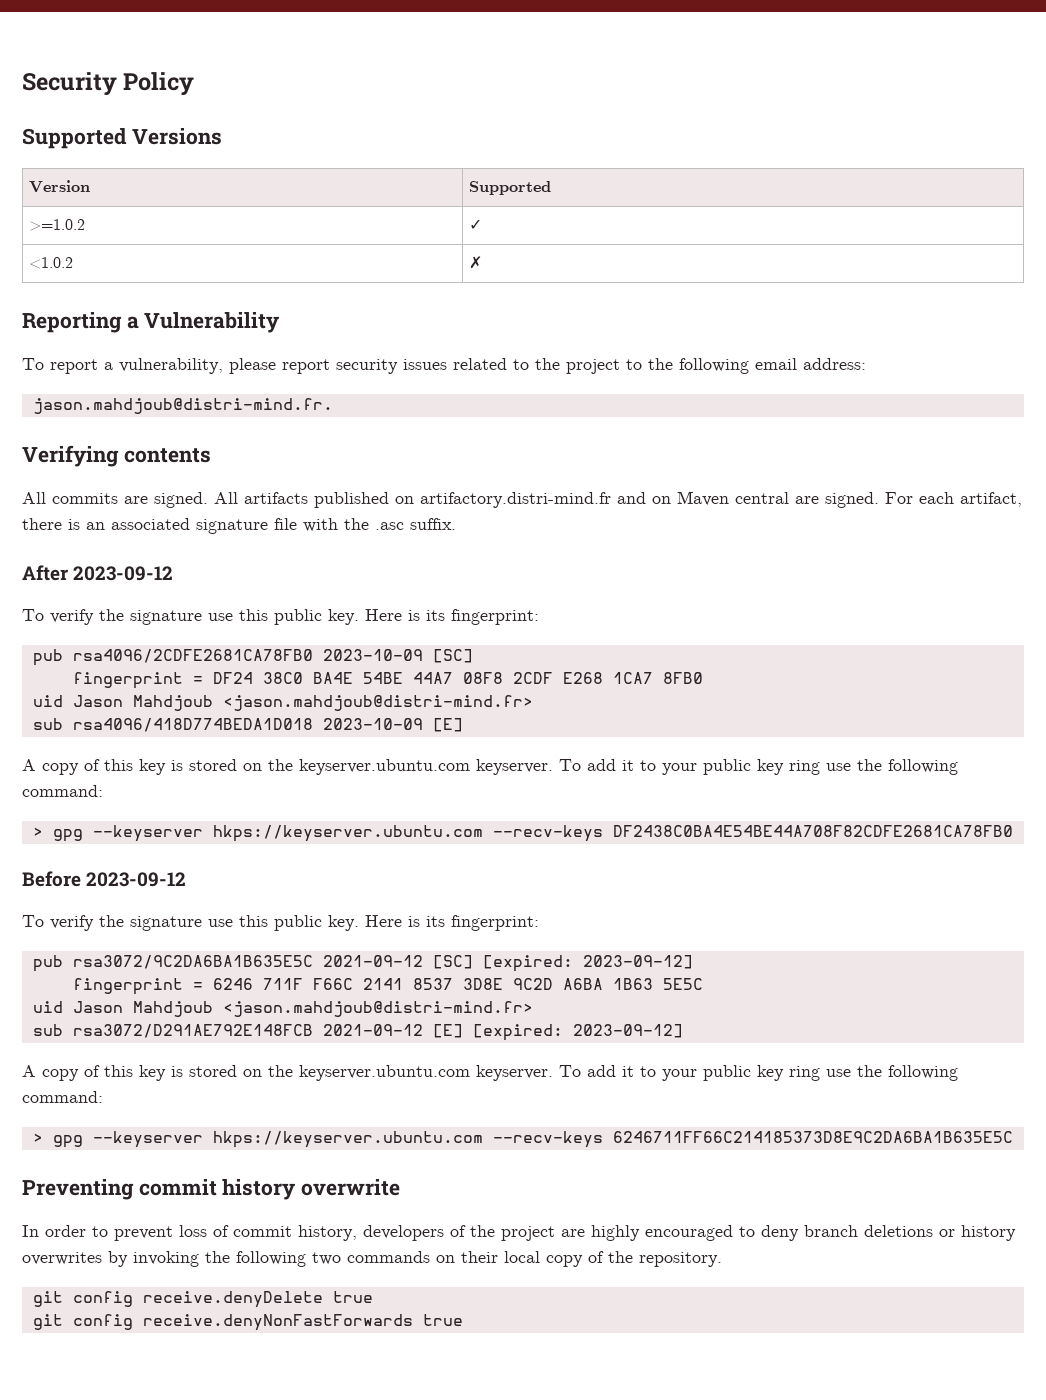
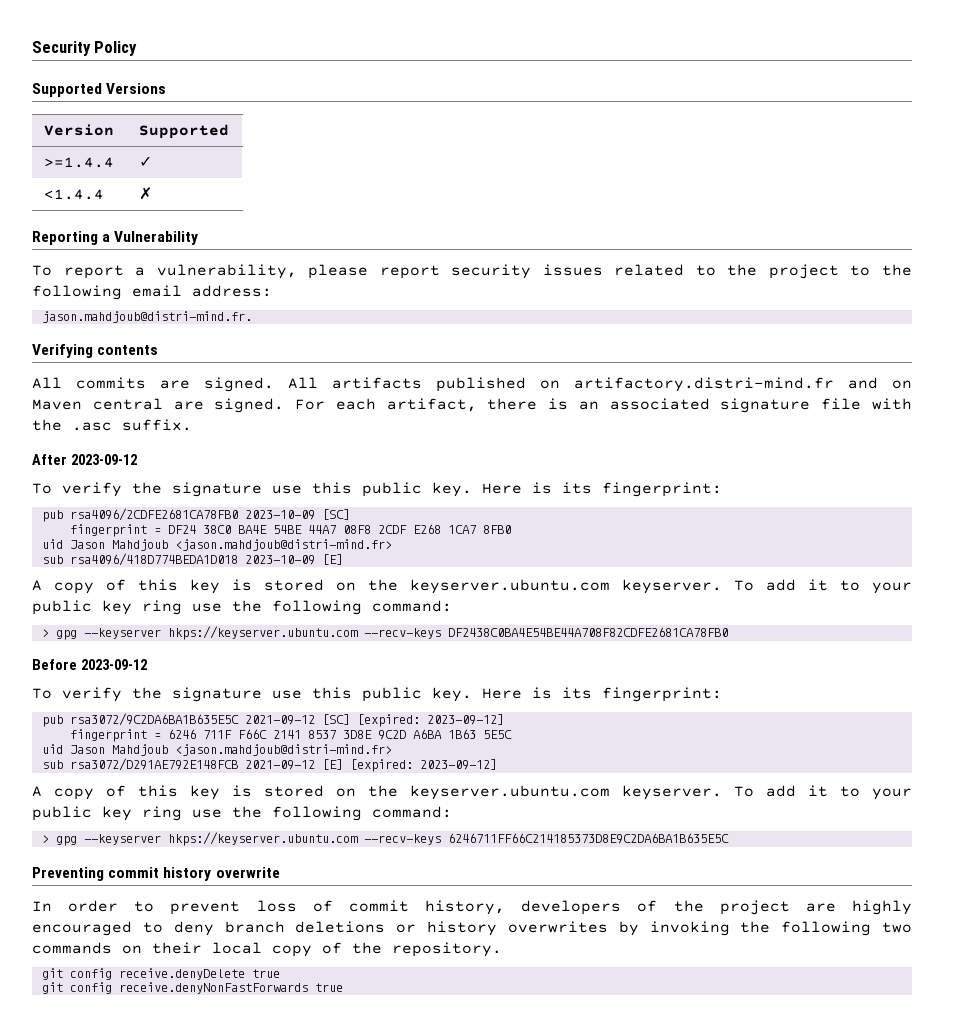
[29,219,86,231] >=1.0.2 -> [44,157,115,168] >=1.4.4
[29,257,74,269] <1.0.2 -> [44,189,105,200] <1.4.4

